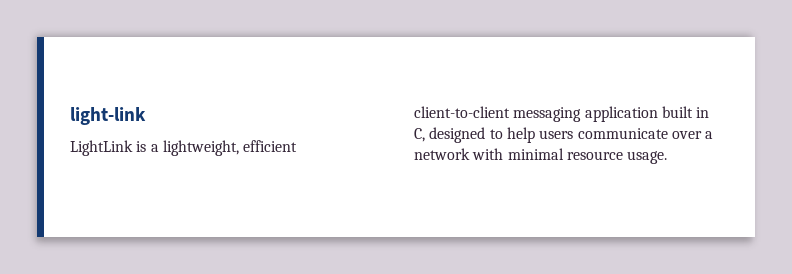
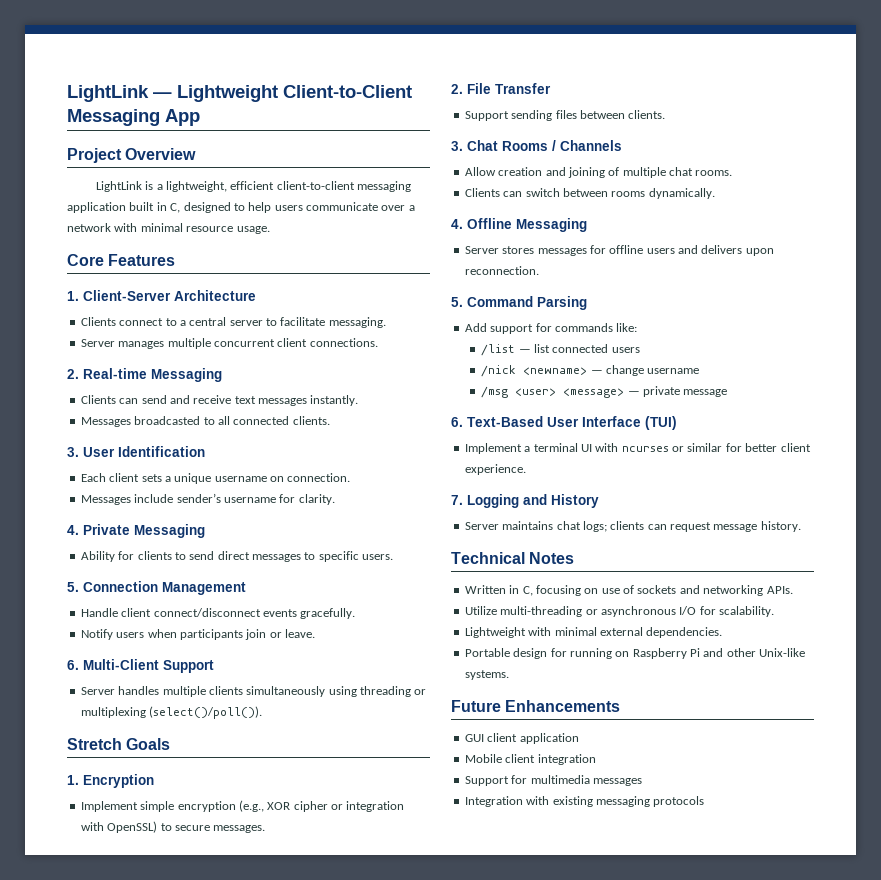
[70,107,146,125] light-link -> [67,85,412,102] [67,109,200,126] [67,148,197,163] LightLink — Lightweight Client-to-Client Messaging App // Project Overview
(668, 157) none -> [67,254,176,266] [67,290,256,301] [80,317,386,328] [80,338,378,349] [67,368,222,382] [80,395,359,406] [80,416,330,427] [67,446,205,457] [80,473,351,484] [80,493,335,505] [67,524,205,538] [80,551,394,562] [67,581,246,595] [80,608,356,619] [80,629,315,640] [67,659,214,673] [80,686,427,697] [80,706,263,719] [67,738,171,750] [67,774,154,788] [80,800,405,812] [80,821,266,833] [451,83,551,94] [464,110,666,121] [451,140,622,151] [464,167,733,178] [464,188,715,199] [451,218,587,232] [464,245,774,256] [464,266,539,275] [451,296,587,310] [464,323,638,334] [481,344,640,356] [481,365,700,377] [481,386,728,398] [451,416,677,430] [464,443,811,454] [464,464,526,475] [451,494,599,508] [464,521,801,532] [451,552,575,564] [464,585,793,596] [464,606,774,617] [464,627,723,638] [464,648,806,659] [464,670,509,680] [451,700,621,712] [464,733,579,744] [464,754,596,765] [464,775,642,786] [464,796,705,807] // Core Features // 1. Client-Server Architecture // Clients connect to a central server to facilitate messaging. // Server manages multiple concurrent client connections. // 2. Real-time Messaging // Clients can send and receive text messages instantly. // Messages broadcasted to all connected clients. // 3. User Identification // Each client sets a unique username on connection. // Messages include sender’s username for clarity. // 4. Private Messaging // Ability for clients to send direct messages to specific users. // 5. Connection Management // Handle client connect/disconnect events gracefully. // Notify users when participants join or leave. // 6. Multi-Client Support // Server handles multiple clients simultaneously using threading or multiplexing (select()/poll()). // Stretch Goals // 1. Encryption // Implement simple encryption (e.g., XOR cipher or integration with OpenSSL) to secure messages. // 2. File Transfer // Support sending files between clients. // 3. Chat Rooms / Channels // Allow creation and joining of multiple chat rooms. // Clients can switch between rooms dynamically. // 4. Offline Messaging // Server stores messages for offline users and delivers upon reconnection. // 5. Command Parsing // Add support for commands like: // /list — list connected users // /nick <newname> — change username // /msg <user> <message> — private message // 6. Text-Based User Interface (TUI) // Implement a terminal UI with ncurses or similar for better client experience. // 7. Logging and History // Server maintains chat logs; clients can request message history. // Technical Notes // Written in C, focusing on use of sockets and networking APIs. // Utilize multi-threading or asynchronous I/O for scalability. // Lightweight with minimal external dependencies. // Portable design for running on Raspberry Pi and other Unix-like systems. // Future Enhancements // GUI client application // Mobile client integration // Support for multimedia messages // Integration with existing messaging protocols

